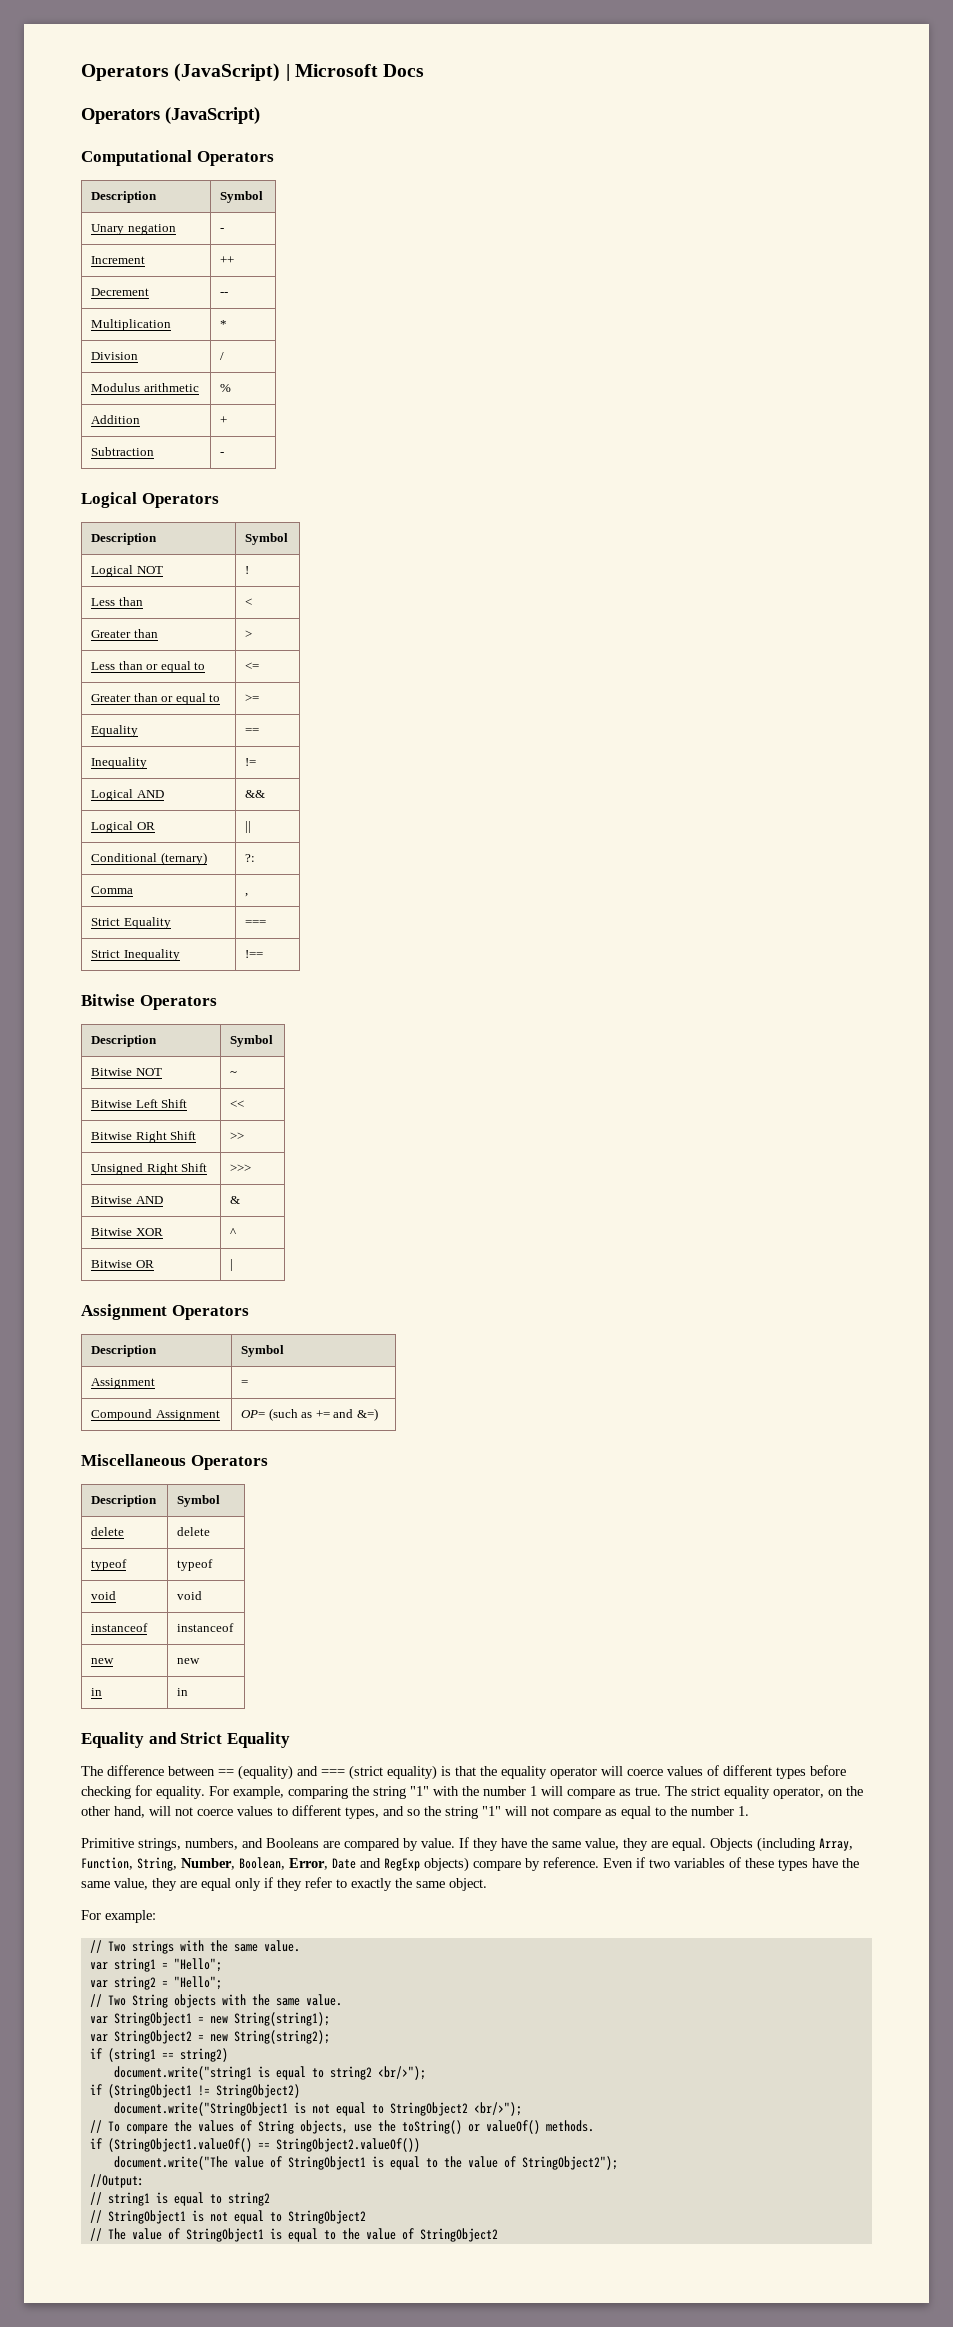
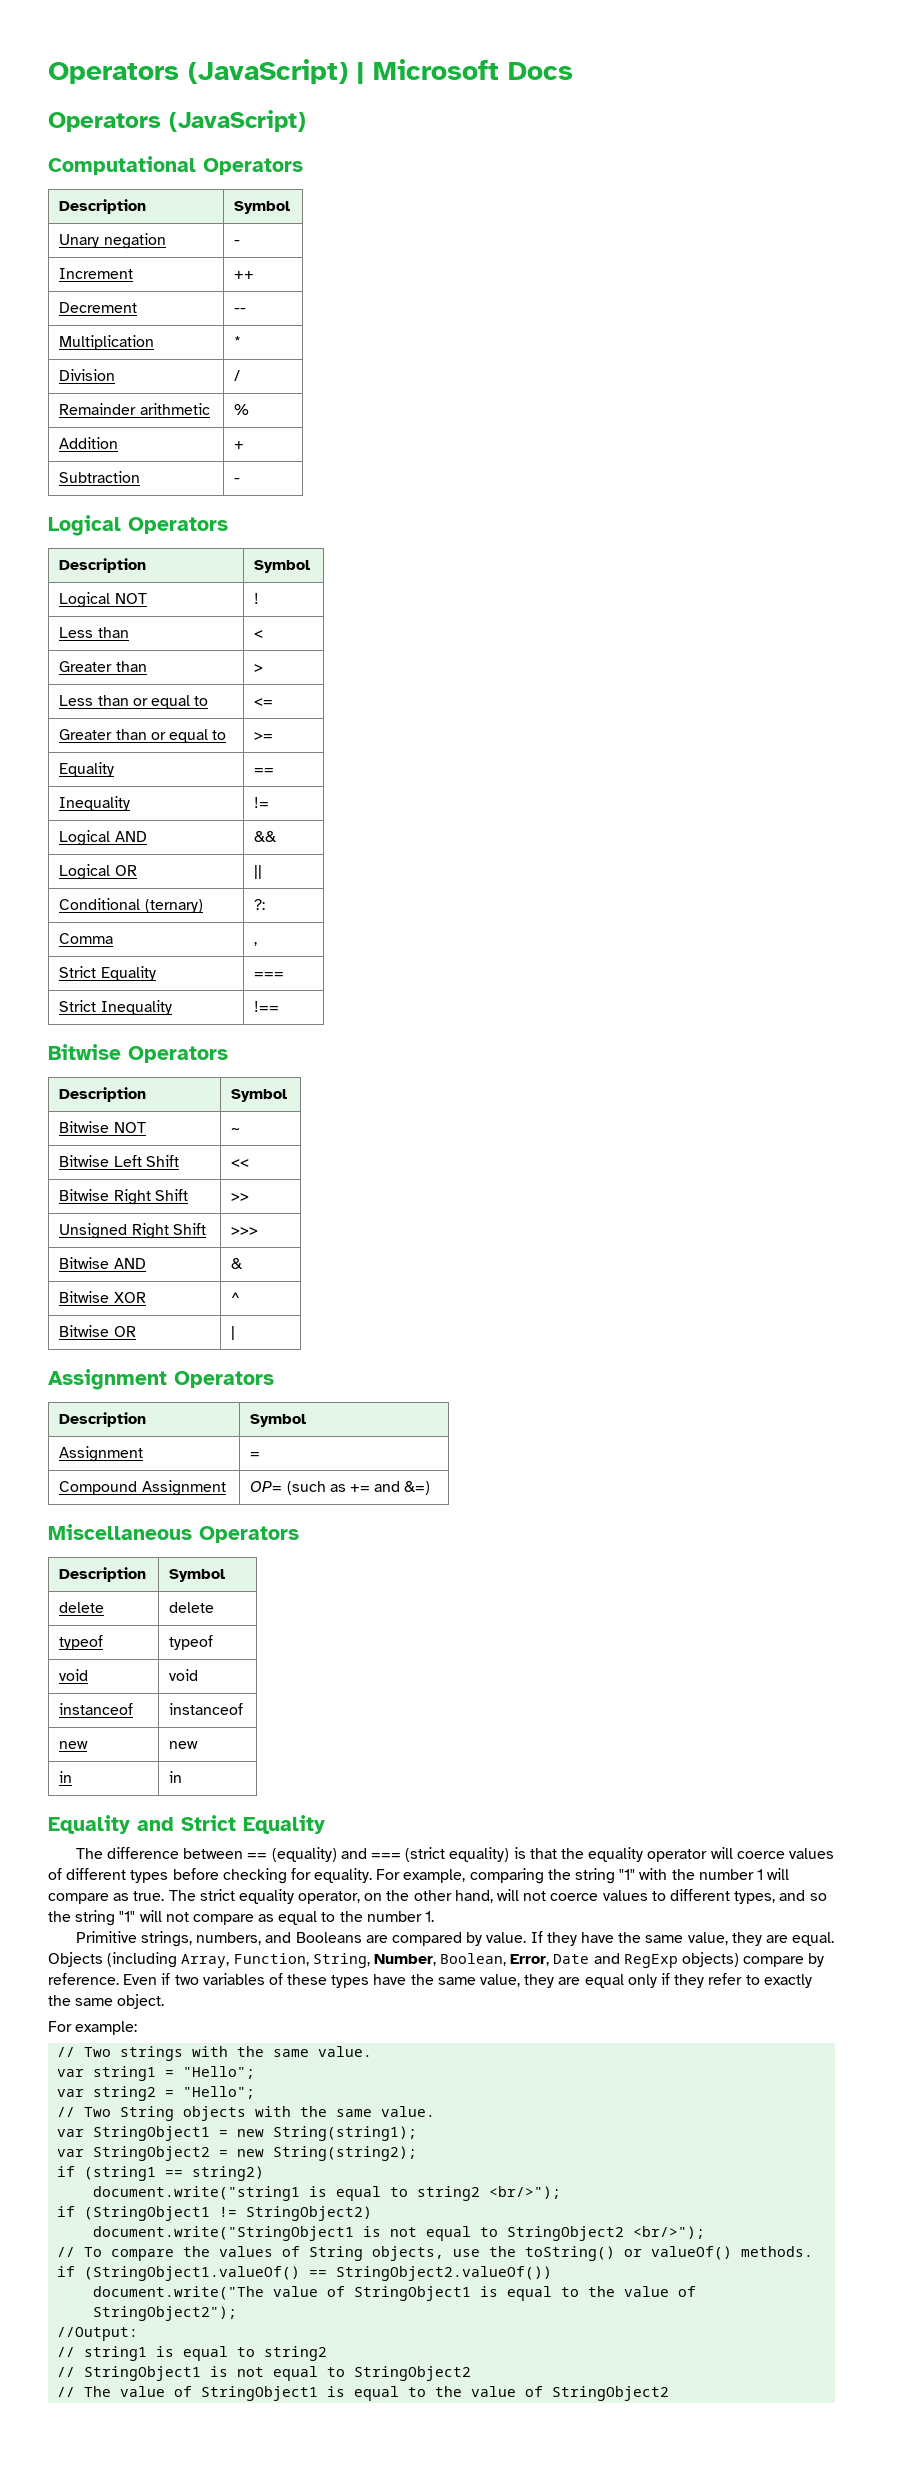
[91,383,141,392] Modulus -> [59,403,137,415] Remainder

